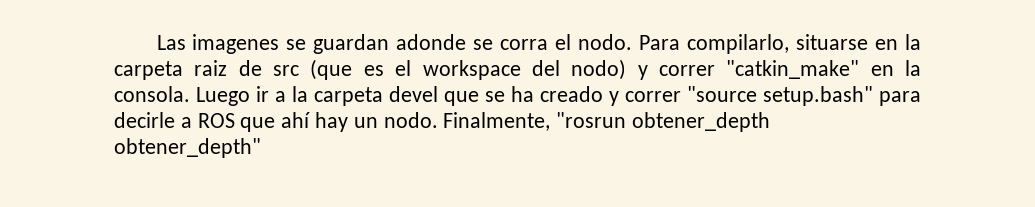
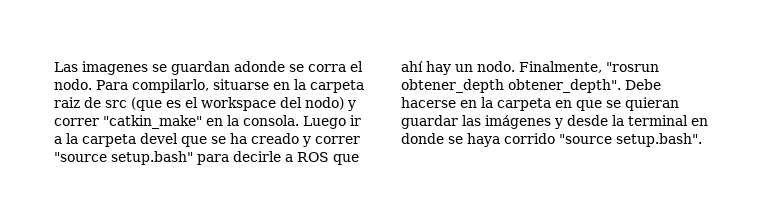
[114,138,261,158] obtener_depth" -> [508,79,661,93] [401,97,679,111] [401,115,708,129] [401,133,702,147] obtener_depth". Debe hacerse en la carpeta en que se quieran guardar las imágenes y desde la terminal en donde se haya corrido "source setup.bash".

